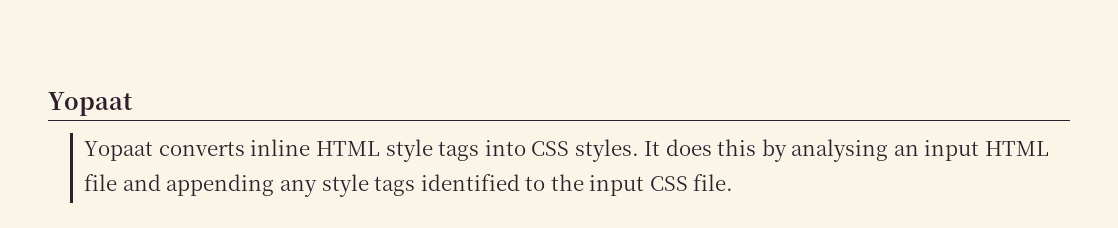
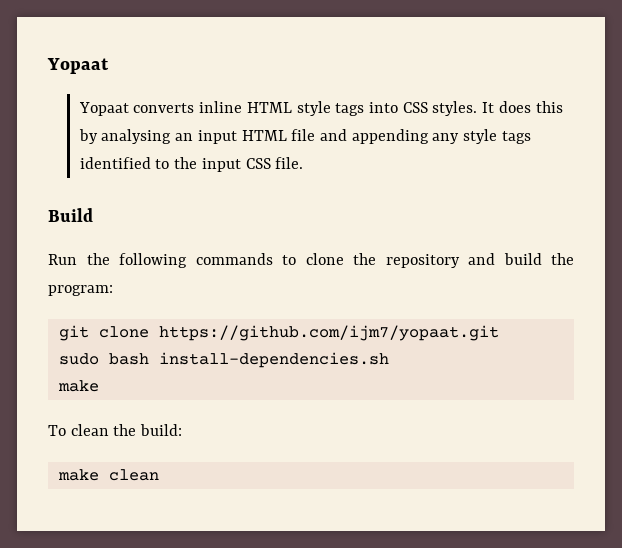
(734, 182) none -> [48,208,93,222] [48,253,574,268] [48,285,113,296] [58,325,499,341] [58,352,389,368] [57,380,99,392] [48,424,183,436] [57,469,159,481] // Build // Run the following commands to clone the repository and build the program: // git clone https://github.com/ijm7/yopaat.git // sudo bash install-dependencies.sh // make // To clean the build: // make clean

